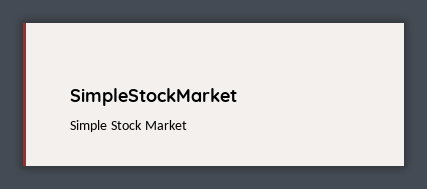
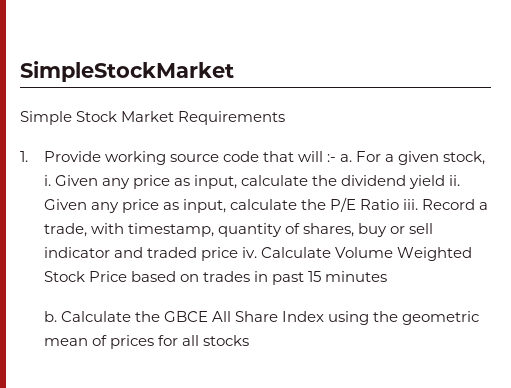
(187, 125) none -> [178,111,286,125] [20,151,486,165] [43,175,461,189] [43,197,489,213] [43,223,434,237] [43,247,473,261] [43,271,388,285] [43,311,480,325] [43,335,249,349] Requirements // 1. Provide working source code that will :- a. For a given stock, i. Given any price as input, calculate the dividend yield ii. Given any price as input, calculate the P/E Ratio iii. Record a trade, with timestamp, quantity of shares, buy or sell indicator and traded price iv. Calculate Volume Weighted Stock Price based on trades in past 15 minutes // b. Calculate the GBCE All Share Index using the geometric mean of prices for all stocks

